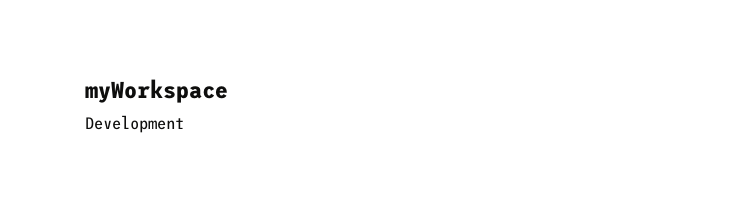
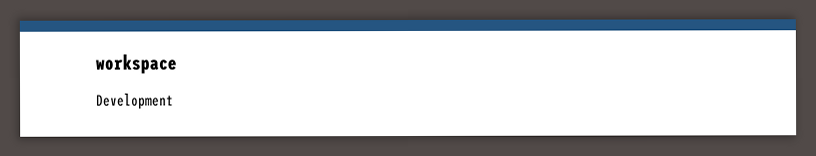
[85,79,228,103] myWorkspace -> [95,53,177,74] workspace

